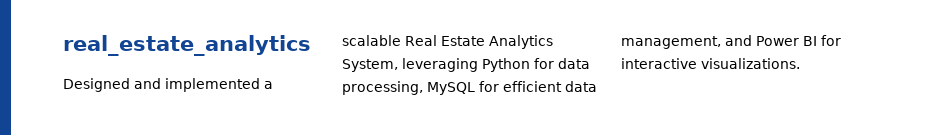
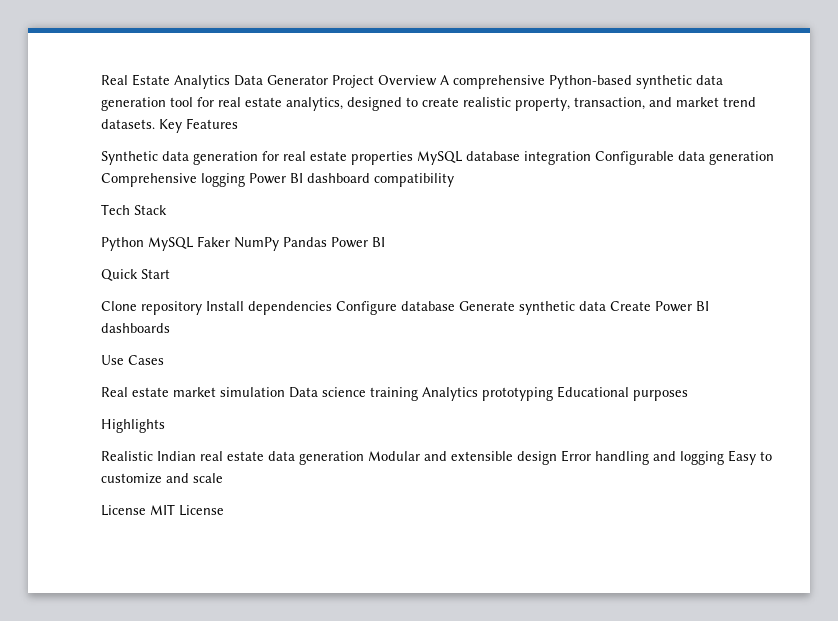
[63,35,311,56] [63,78,273,92] [342,35,553,49] [342,58,590,72] [342,81,597,95] [621,35,841,49] [621,58,800,69] real_estate_analytics // Designed and implemented a scalable Real Estate Analytics System, leveraging Python for data processing, MySQL for efficient data management, and Power BI for interactive visualizations. -> [101,74,723,89] [101,97,756,111] [101,118,238,133] [101,151,774,165] [101,173,454,187] [101,204,167,215] [101,236,385,251] [101,269,170,281] [101,301,709,315] [101,323,170,333] [101,355,164,365] [101,386,688,401] [101,419,165,433] [101,450,772,465] [101,473,223,484] [101,504,224,516] Real Estate Analytics Data Generator Project Overview A comprehensive Python-based synthetic data generation tool for real estate analytics, designed to create realistic property, transaction, and market trend datasets. Key Features // Synthetic data generation for real estate properties MySQL database integration Configurable data generation Comprehensive logging Power BI dashboard compatibility // Tech Stack // Python MySQL Faker NumPy Pandas Power BI // Quick Start // Clone repository Install dependencies Configure database Generate synthetic data Create Power BI dashboards // Use Cases // Real estate market simulation Data science training Analytics prototyping Educational purposes // Highlights // Realistic Indian real estate data generation Modular and extensible design Error handling and logging Easy to customize and scale // License MIT License

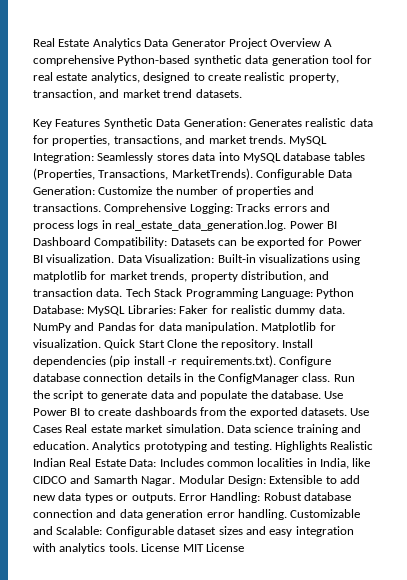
(155, 124) none -> (242, 93) //
[101,151,774,165] [101,173,454,187] [101,204,167,215] [101,236,385,251] [101,269,170,281] [101,301,709,315] [101,323,170,333] // Synthetic data generation for real estate properties MySQL database integration Configurable data generation Comprehensive logging Power BI dashboard compatibility // Tech Stack // Python MySQL Faker NumPy Pandas Power BI // Quick Start // Clone repository Install dependencies Configure database Generate synthetic data Create Power BI dashboards // -> [103,118,373,129] [33,135,328,146] [33,152,365,163] [33,168,352,180] [33,186,315,197] [33,203,330,214] [33,220,337,231] [33,237,362,248] [33,254,361,265] [33,271,330,282] [33,288,355,299] [33,305,345,316] [33,322,336,333] [33,339,314,350] [33,355,331,367] [33,373,355,384] [33,390,344,401] [33,407,347,418] Synthetic Data Generation: Generates realistic data for properties, transactions, and market trends. MySQL Integration: Seamlessly stores data into MySQL database tables (Properties, Transactions, MarketTrends). Configurable Data Generation: Customize the number of properties and transactions. Comprehensive Logging: Tracks errors and process logs in real_estate_data_generation.log. Power BI Dashboard Compatibility: Datasets can be exported for Power BI visualization. Data Visualization: Built-in visualizations using matplotlib for market trends, property distribution, and transaction data. Tech Stack Programming Language: Python Database: MySQL Libraries: Faker for realistic dummy data. NumPy and Pandas for data manipulation. Matplotlib for visualization. Quick Start Clone the repository. Install dependencies (pip install -r requirements.txt). Configure database connection details in the ConfigManager class. Run the script to generate data and populate the database. Use Power BI to create dashboards from the exported datasets.
(164, 360) // -> (62, 429) none
[220,387,285,397] simulation -> [165,424,224,433] simulation.
[422,386,688,401] Analytics prototyping Educational purposes // -> [341,424,361,433] [33,441,272,452] and education. Analytics prototyping and testing.
(165, 426) // -> (327, 446) none
[200,450,772,465] [101,473,223,484] real estate data generation Modular and extensible design Error handling and logging Easy to customize and scale // -> [69,458,371,469] [33,475,360,486] [33,492,351,503] [33,509,361,520] [33,526,354,537] [33,543,138,554] Real Estate Data: Includes common localities in India, like CIDCO and Samarth Nagar. Modular Design: Extensible to add new data types or outputs. Error Handling: Robust database connection and data generation error handling. Customizable and Scalable: Configurable dataset sizes and easy integration with analytics tools.

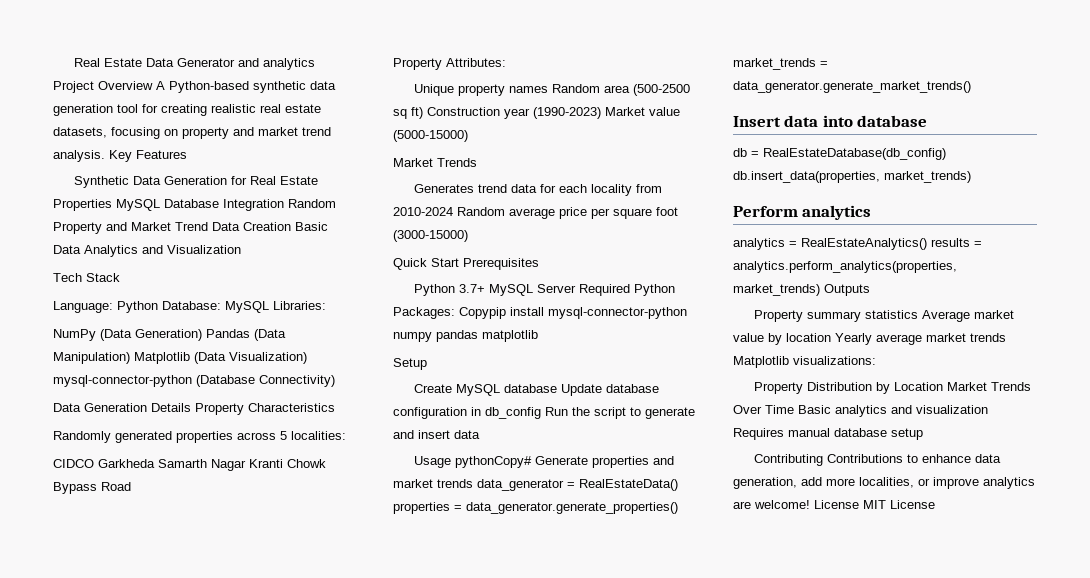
[33,38,141,49] Real Estate Analytics -> [73,58,142,67] Real Estate
(226, 43) none -> [237,58,315,70] and analytics
[33,55,114,66] comprehensive -> (165, 85) none
[33,72,339,83] [33,89,96,100] real estate analytics, designed to create realistic property, transaction, -> [161,104,321,116] [53,127,229,139] creating realistic real estate datasets, focusing on property
[195,89,242,98] datasets. // -> [53,150,105,162] analysis.
(101, 123) none -> (187, 154) //
[183,118,373,127] [33,135,328,146] [33,152,365,163] [33,168,352,180] [33,186,315,197] [33,203,330,214] [33,220,337,231] [33,237,362,248] [33,254,361,265] [33,271,330,282] [33,288,123,297] Generation: Generates realistic data for properties, transactions, and market trends. MySQL Integration: Seamlessly stores data into MySQL database tables (Properties, Transactions, MarketTrends). Configurable Data Generation: Customize the number of properties and transactions. Comprehensive Logging: Tracks errors and process logs in real_estate_data_generation.log. Power BI Dashboard Compatibility: Datasets can be exported for Power BI visualization. Data Visualization: Built-in visualizations using matplotlib for market trends, property distribution, and transaction data. -> [163,176,318,185] [53,199,336,211] [53,222,328,234] [53,245,241,257] Generation for Real Estate Properties MySQL Database Integration Random Property and Market Trend Data Creation Basic Data Analytics and Visualization //
[185,288,258,299] Programming -> (120, 277) //
[179,305,345,316] [33,322,336,333] [33,339,314,350] [33,355,331,367] [33,373,331,384] Faker for realistic dummy data. NumPy and Pandas for data manipulation. Matplotlib for visualization. Quick Start Clone the repository. Install dependencies (pip install -r requirements.txt). Configure database connection details in the ConfigManager class. -> [53,329,286,341] [53,352,307,364] [53,375,335,387] [53,403,335,415] [53,431,346,443] [53,459,326,471] [53,482,131,494] [393,58,506,70] [413,84,690,96] [393,107,680,119] [393,130,468,142] [393,158,477,167] [413,184,662,196] [393,207,678,219] [393,230,468,242] [393,258,539,270] [413,284,675,296] [393,307,687,319] [393,330,538,342] [393,358,427,370] [413,384,659,396] [393,407,541,419] // NumPy (Data Generation) Pandas (Data Manipulation) Matplotlib (Data Visualization) mysql-connector-python (Database Connectivity) // Data Generation Details Property Characteristics // Randomly generated properties across 5 localities: // CIDCO Garkheda Samarth Nagar Kranti Chowk Bypass Road // Property Attributes: // Unique property names Random area (500-2500 sq ft) Construction year (1990-2023) Market value (5000-15000) // Market Trends // Generates trend data for each locality from 2010-2024 Random average price per square foot (3000-15000) // Quick Start Prerequisites // Python 3.7+ MySQL Server Required Python Packages: Copypip install mysql-connector-python numpy pandas matplotlib // Setup // Create MySQL database Update database configuration in db_config
[150,390,344,401] [33,407,370,418] [33,424,361,435] [33,441,374,452] [33,458,371,469] [33,475,360,486] [33,492,351,503] [33,509,361,520] [33,526,354,537] [33,543,138,554] data and populate the database. Use Power BI to create dashboards from the exported datasets. Use Cases Real estate market simulation. Data science training and education. Analytics prototyping and testing. Highlights Realistic Indian Real Estate Data: Includes common localities in India, like CIDCO and Samarth Nagar. Modular Design: Extensible to add new data types or outputs. Error Handling: Robust database connection and data generation error handling. Customizable and Scalable: Configurable dataset sizes and easy integration with analytics tools. -> [393,430,480,439] [413,456,674,468] [393,479,678,491] [393,502,678,514] [733,58,828,70] [733,81,971,93] [733,115,928,127] [733,148,946,160] [733,171,971,183] [733,205,872,220] [733,238,982,250] [733,261,957,273] [733,284,870,296] [753,310,1014,322] [733,333,1006,345] [733,356,876,368] [753,382,1031,394] [733,405,988,417] [733,428,923,440] [753,454,1001,466] [733,477,1035,489] [733,500,810,509] and insert data // Usage pythonCopy# Generate properties and market trends data_generator = RealEstateData() properties = data_generator.generate_properties() market_trends = data_generator.generate_market_trends() // Insert data into database // db = RealEstateDatabase(db_config) db.insert_data(properties, market_trends) // Perform analytics // analytics = RealEstateAnalytics() results = analytics.perform_analytics(properties, market_trends) Outputs // Property summary statistics Average market value by location Yearly average market trends Matplotlib visualizations: // Property Distribution by Location Market Trends Over Time Basic analytics and visualization Requires manual database setup // Contributing Contributions to enhance data generation, add more localities, or improve analytics are welcome!

